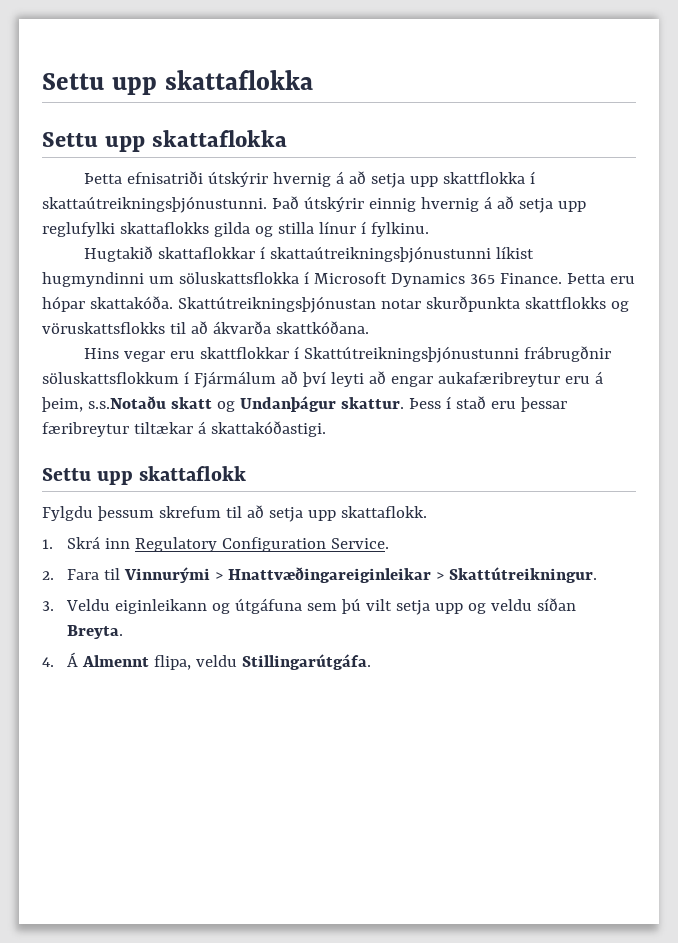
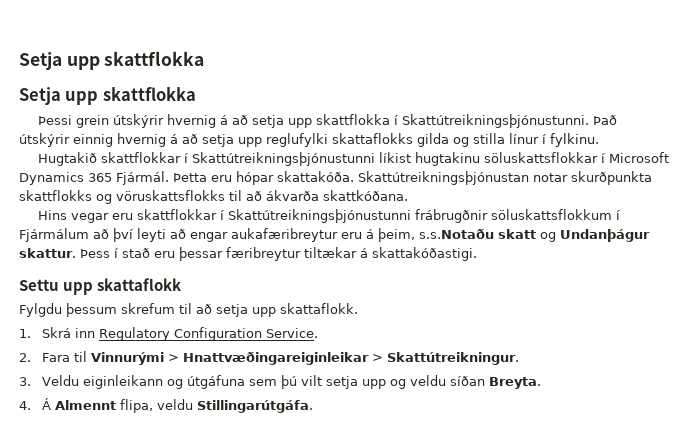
[42,70,313,95] [42,130,288,152] [83,171,203,184] Settu upp skattaflokka // Settu upp skattaflokka // Þetta efnisatriði -> [19,51,205,70] [19,87,196,105] [37,115,109,128] Setja upp skattflokka // Setja upp skattflokka // Þessi grein
[42,196,267,213] skattaútreikningsþjónustunni. -> [401,114,589,128] Skattútreikningsþjónustunni.
[157,246,534,263] [42,272,299,287] skattaflokkar í skattaútreikningsþjónustunni líkist hugmyndinni um söluskattsflokka -> [100,152,598,166] skattflokkar í Skattútreikningsþjónustunni líkist hugtakinu söluskattsflokkar
[499,273,562,284] Finance. -> [116,171,169,185] Fjármál.

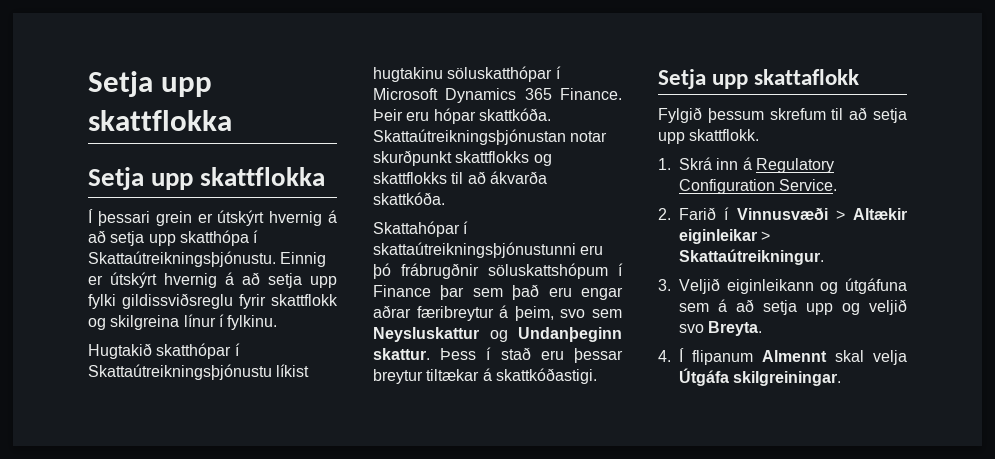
[37,114,617,128] [19,133,505,147] Þessi grein útskýrir hvernig á að setja upp skattflokka í Skattútreikningsþjónustunni. Það útskýrir einnig hvernig á að setja upp reglufylki skattaflokks gilda og stilla -> [88,209,337,226] [88,230,259,246] [88,251,327,267] [88,272,337,288] [88,293,338,309] [88,315,180,330] Í þessari grein er útskýrt hvernig á að setja upp skatthópa í Skattaútreikningsþjónustu. Einnig er útskýrt hvernig á að setja upp fylki gildissviðsreglu fyrir skattflokk og skilgreina
[100,152,375,166] skattflokkar í Skattútreikningsþjónustunni -> [156,343,240,359] [88,364,272,380] skatthópar í Skattaútreikningsþjónustu
[483,152,598,163] söluskattsflokkar -> [447,66,553,82] söluskatthópar
[116,171,652,185] Fjármál. Þetta eru hópar skattakóða. Skattútreikningsþjónustan notar skurðpunkta -> [560,88,622,100] [373,108,551,124] [373,129,608,145] [373,150,452,166] Finance. Þeir eru hópar skattkóða. Skattaútreikningsþjónustan notar skurðpunkt
[116,190,225,201] vöruskattsflokks -> [373,172,447,184] skattflokks
[323,190,408,201] [37,209,620,223] [19,228,650,242] skattkóðana. // Hins vegar eru skattflokkar í Skattútreikningsþjónustunni frábrugðnir söluskattsflokkum í Fjármálum að því leyti að engar aukafæribreytur eru á þeim, s.s.Notaðu skatt og Undanþágur -> [373,192,445,205] [373,221,469,237] [373,242,604,258] [373,263,623,279] [373,284,623,300] [373,305,622,321] [373,327,622,342] skattkóða. // Skattahópar í skattaútreikningsþjónustunni eru þó frábrugðnir söluskattshópum í Finance þar sem það eru engar aðrar færibreytur á þeim, svo sem Neysluskattur og Undanþeginn
[226,247,301,261] færibreytur -> [373,369,423,384] breytur
[372,247,477,261] [19,279,59,291] skattakóðastigi. // Settu -> [495,368,597,384] [658,69,706,89] skattkóðastigi. // Setja
[19,303,62,317] Fylgdu -> [658,107,702,123] Fylgið
[279,303,358,314] skattaflokk. -> [689,129,760,141] skattflokk.
(95, 333) none -> [742,157,752,170] á
[41,351,519,365] Fara til Vinnurými > Hnattvæðingareiginleikar > Skattútreikningur. -> [679,207,907,220] [679,229,771,244] [679,249,824,265] Farið í Vinnusvæði > Altækir eiginleikar > Skattaútreikningur.
[41,375,79,386] Veldu -> [679,278,720,294] Veljið
[280,375,322,389] þú vilt -> [718,299,754,312] á að
[409,375,485,386] veldu síðan -> [869,299,907,315] [679,324,704,333] veljið svo
[41,398,313,413] Á Almennt flipa, veldu Stillingarútgáfa. -> [679,348,907,365] [679,368,842,386] Í flipanum Almennt skal velja Útgáfa skilgreiningar.

